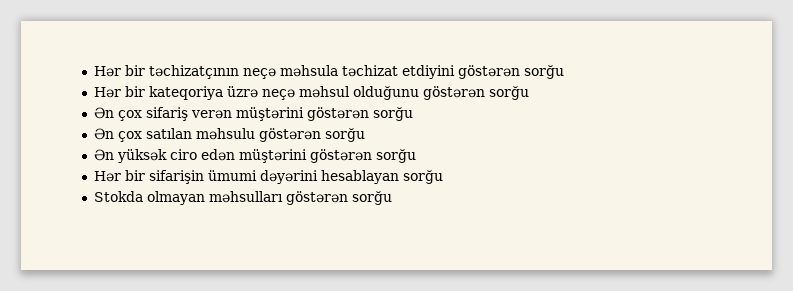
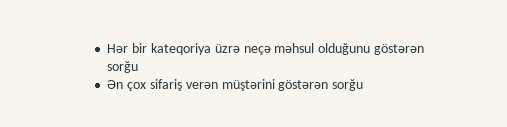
[94,65,565,79] [94,86,146,98] Hər bir təchizatçının neçə məhsula təchizat etdiyini göstərən sorğu // Hər bir -> [107,43,148,53] Hər bir
[94,128,366,142] [94,149,417,163] [94,170,444,184] [94,191,393,205] // Ən çox satılan məhsulu göstərən sorğu // Ən yüksək ciro edən müştərini göstərən sorğu // Hər bir sifarişin ümumi dəyərini hesablayan sorğu // Stokda olmayan məhsulları göstərən sorğu -> (364, 85) none

